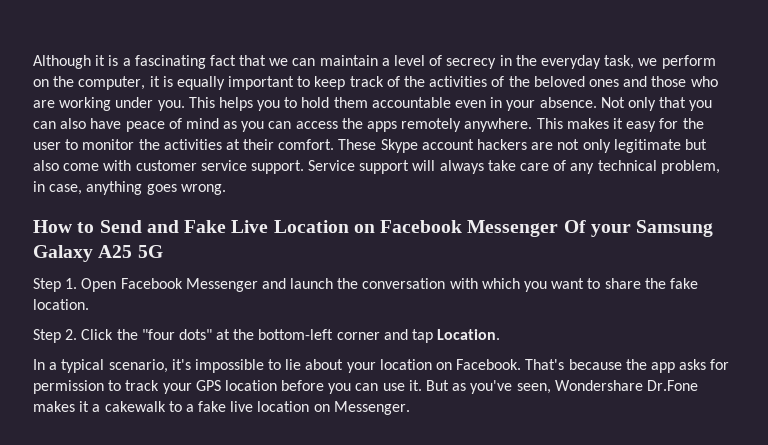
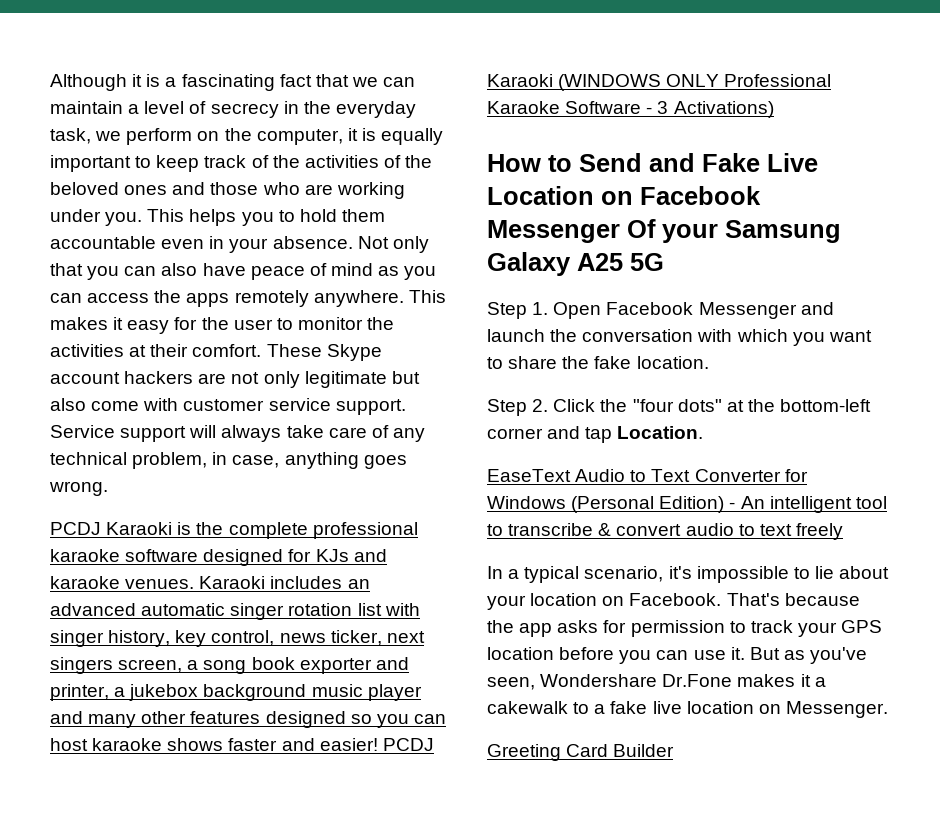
(226, 189) none -> [50,522,418,539] [50,549,387,566] [50,576,370,589] [50,603,420,620] [50,630,425,647] [50,657,409,674] [50,684,422,701] [50,711,446,728] [50,738,434,751] [487,74,832,91] [487,101,774,118] // PCDJ Karaoki is the complete professional karaoke software designed for KJs and karaoke venues. Karaoki includes an advanced automatic singer rotation list with singer history, key control, news ticker, next singers screen, a song book exporter and printer, a jukebox background music player and many other features designed so you can host karaoke shows faster and easier! PCDJ Karaoki (WINDOWS ONLY Professional Karaoke Software - 3 Activations)
(501, 334) none -> [487,469,808,482] [487,496,887,513] [487,523,843,540] // EaseText Audio to Text Converter for Windows (Personal Edition) - An intelligent tool to transcribe & convert audio to text freely
(410, 408) none -> [487,744,675,761] // Greeting Card Builder

